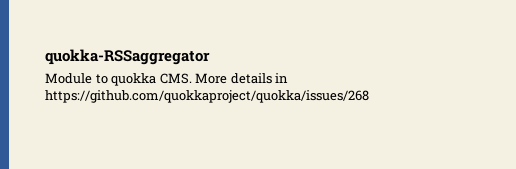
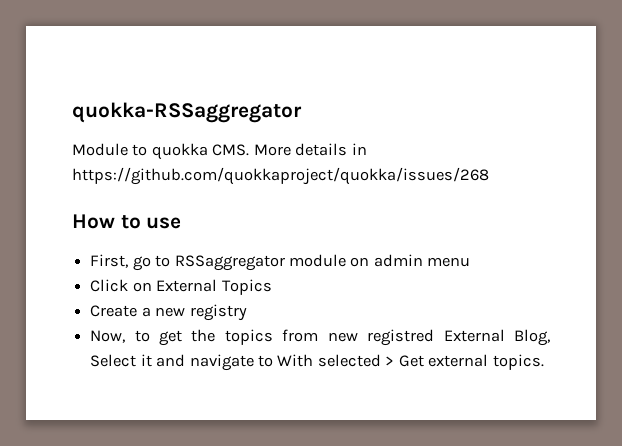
(369, 96) none -> [72,214,182,229] [90,254,471,271] [90,279,272,295] [90,304,247,321] [90,329,551,346] [90,354,544,371] // How to use // First, go to RSSaggregator module on admin menu // Click on External Topics // Create a new registry // Now, to get the topics from new registred External Blog, Select it and navigate to With selected > Get external topics.

